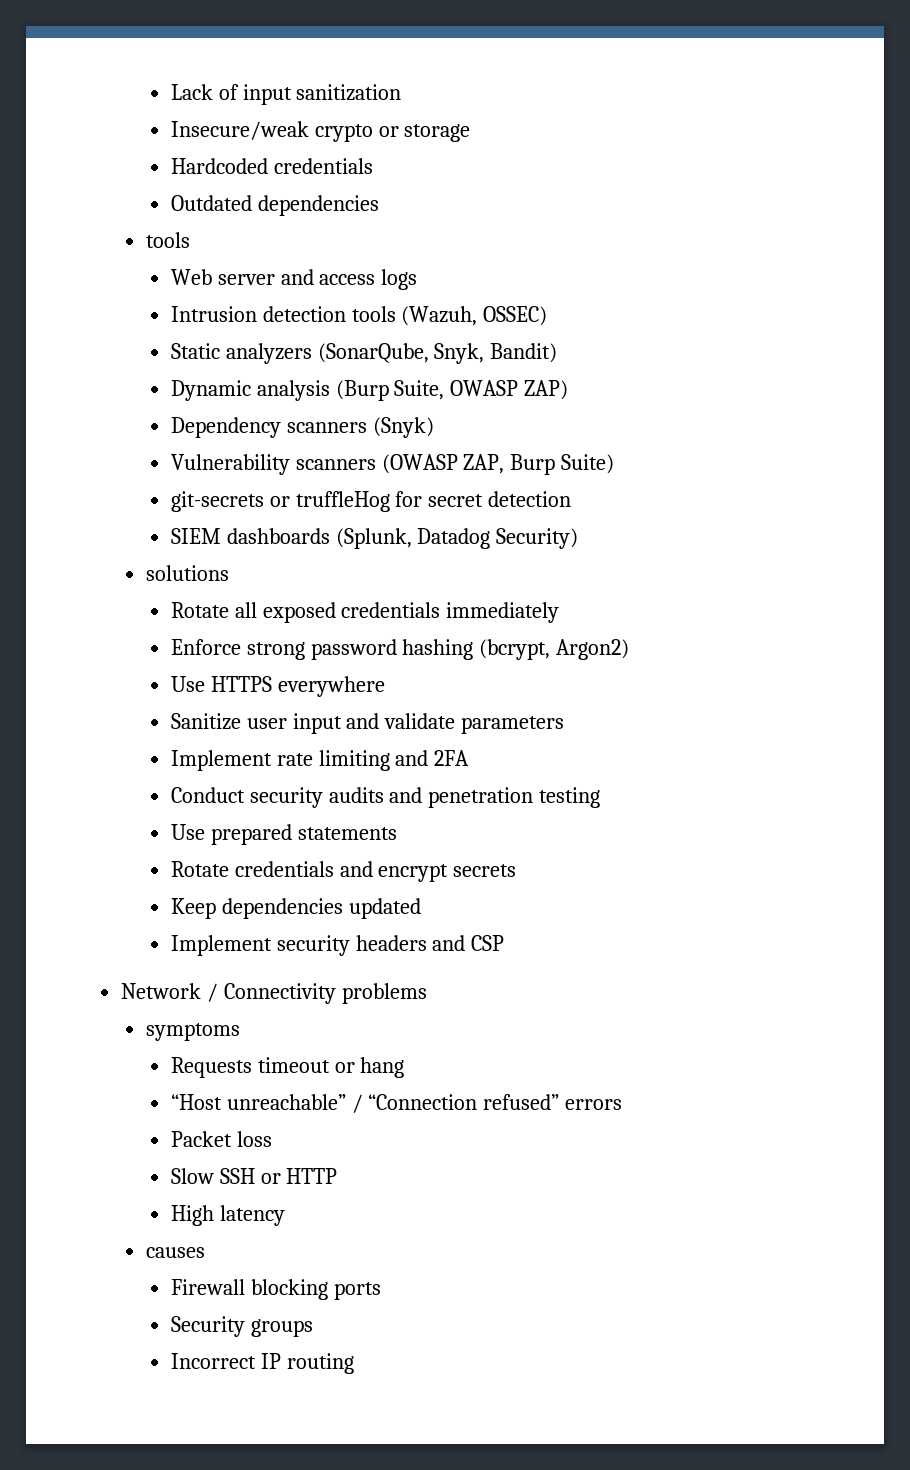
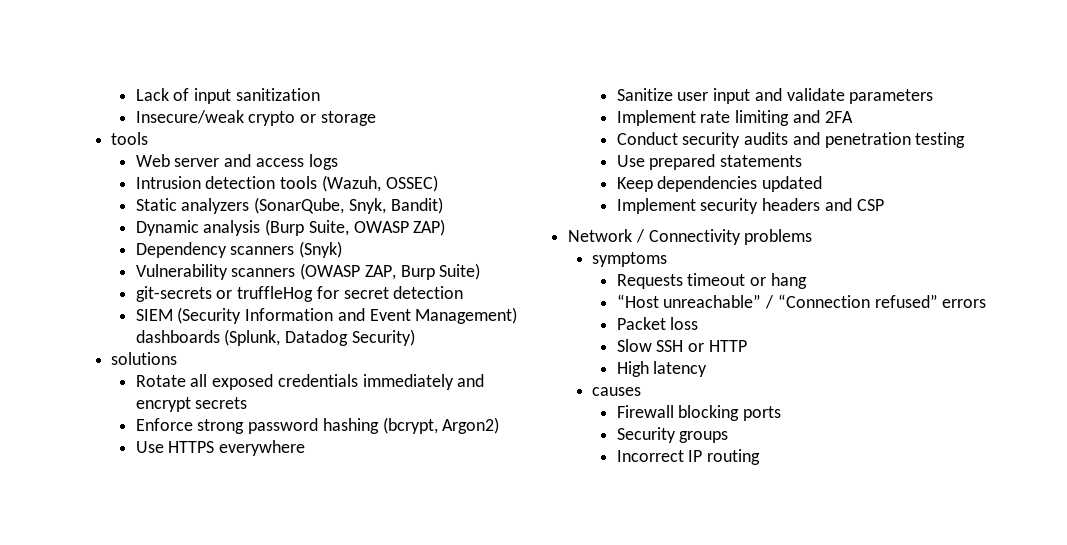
[170,158,373,174] [170,195,379,216] // Hardcoded credentials // Outdated dependencies -> (376, 118) none
(221, 536) none -> [177,307,518,324] (Security Information and Event Management)
(560, 612) none -> [457,374,485,387] [135,397,248,412] and encrypt secrets
[170,861,517,882] // Rotate credentials and encrypt secrets -> (803, 161) none

